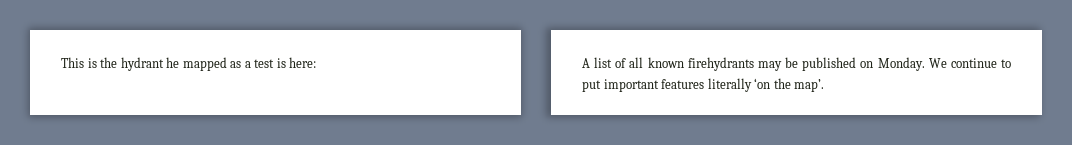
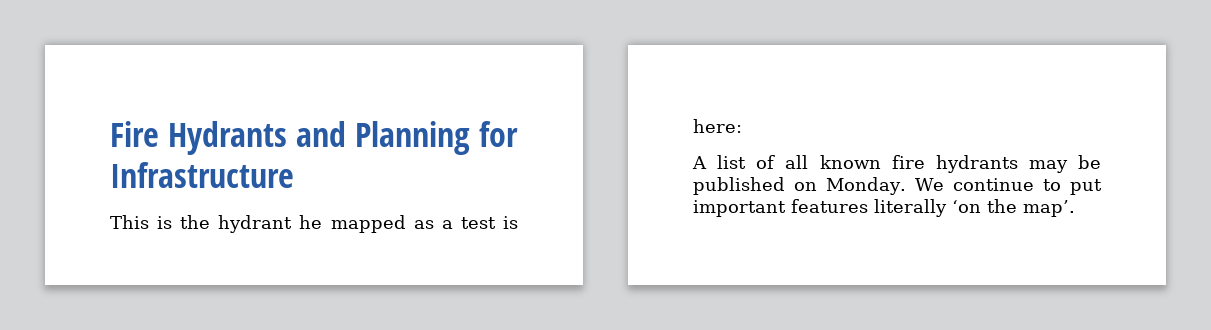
(61, 62) none -> [110,121,519,155] [110,162,294,188] Fire Hydrants and Planning for Infrastructure //
[687,57,754,71] firehydrants -> [891,155,1018,173] fire hydrants

